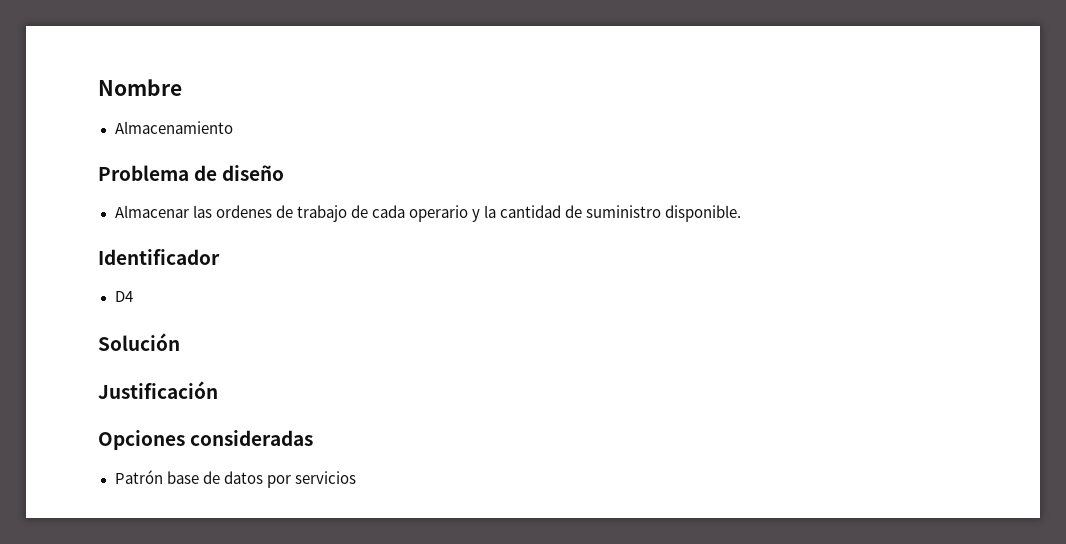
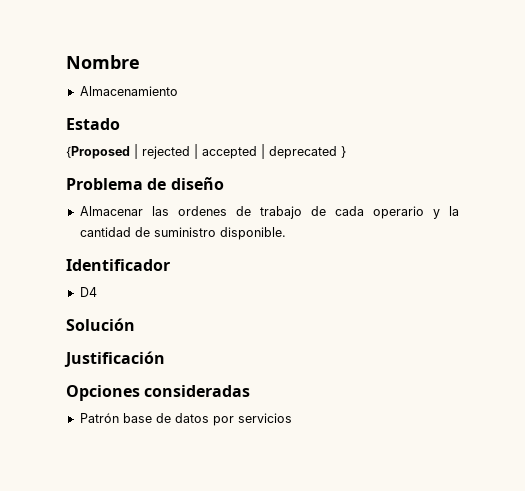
(233, 127) none -> [66,118,120,130] [66,144,346,159] // Estado // {Proposed | rejected | accepted | deprecated }

